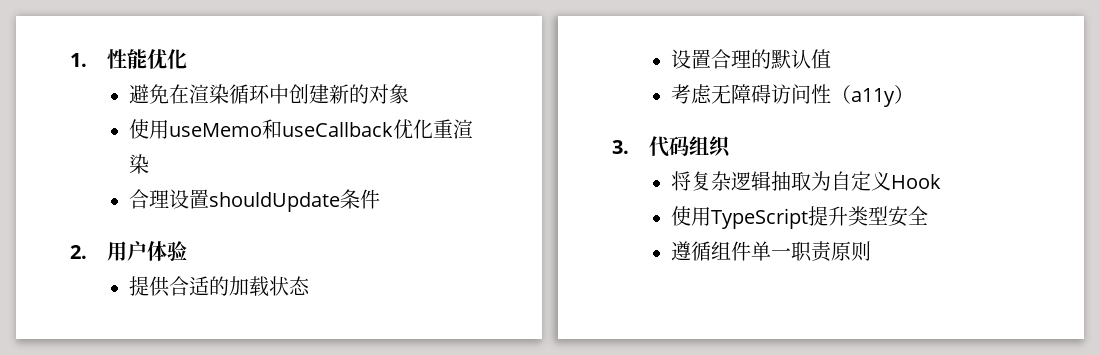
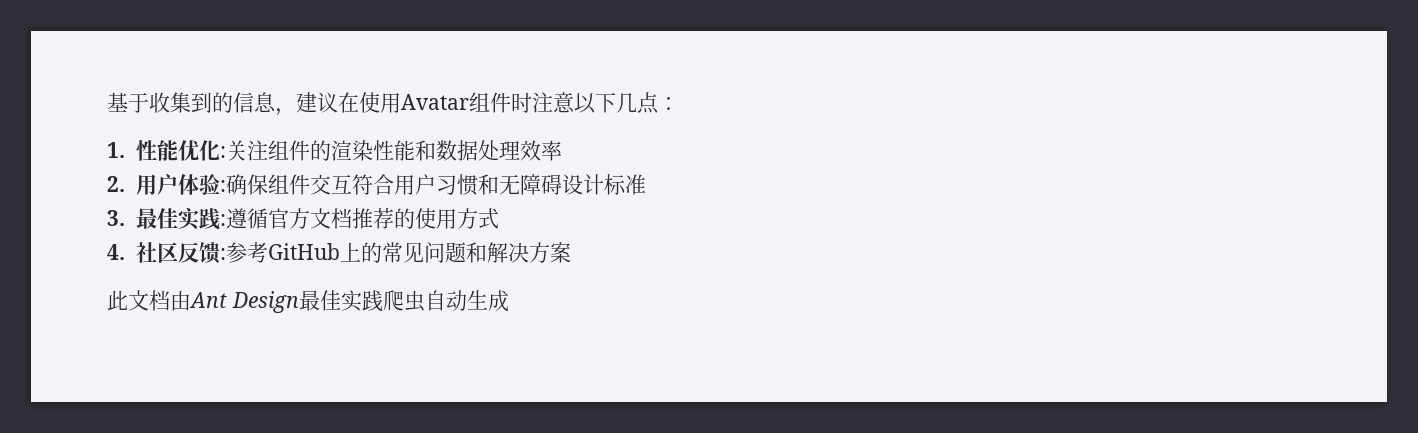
[70,49,187,69] [128,84,409,104] [128,119,473,139] [128,154,149,174] [128,189,380,212] [70,241,187,261] [128,276,310,297] [670,49,831,69] [670,84,914,107] [612,136,731,158] [670,171,941,191] [670,206,928,229] [670,241,871,262] 1.性能优化 // 避免在渲染循环中创建新的对象 // 使用useMemo和useCallback优化重渲染 // 合理设置shouldUpdate条件 // 2.用户体验 // 提供合适的加载状态 // 设置合理的默认值 // 考虑无障碍访问性（a11y） // 3.代码组织 // 将复杂逻辑抽取为自定义Hook // 使用TypeScript提升类型安全 // 遵循组件单一职责原则 -> [107,92,679,116] [107,140,562,161] [107,174,646,196] [107,208,499,230] [107,242,571,264] [107,290,509,313] 基于收集到的信息，建议在使用Avatar组件时注意以下几点： // 1.性能优化:关注组件的渲染性能和数据处理效率 // 2.用户体验:确保组件交互符合用户习惯和无障碍设计标准 // 3.最佳实践:遵循官方文档推荐的使用方式 // 4.社区反馈:参考GitHub上的常见问题和解决方案 // 此文档由Ant Design最佳实践爬虫自动生成

